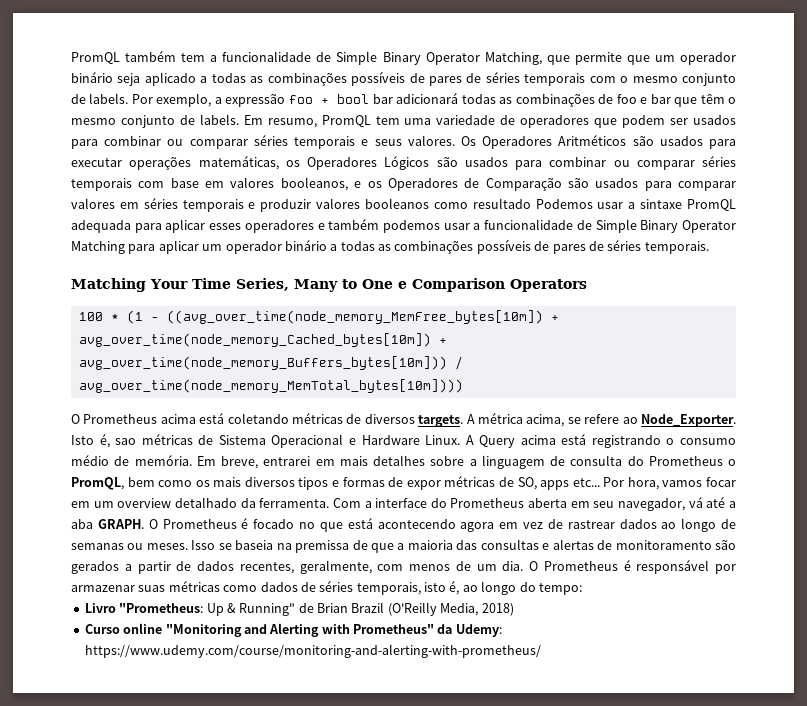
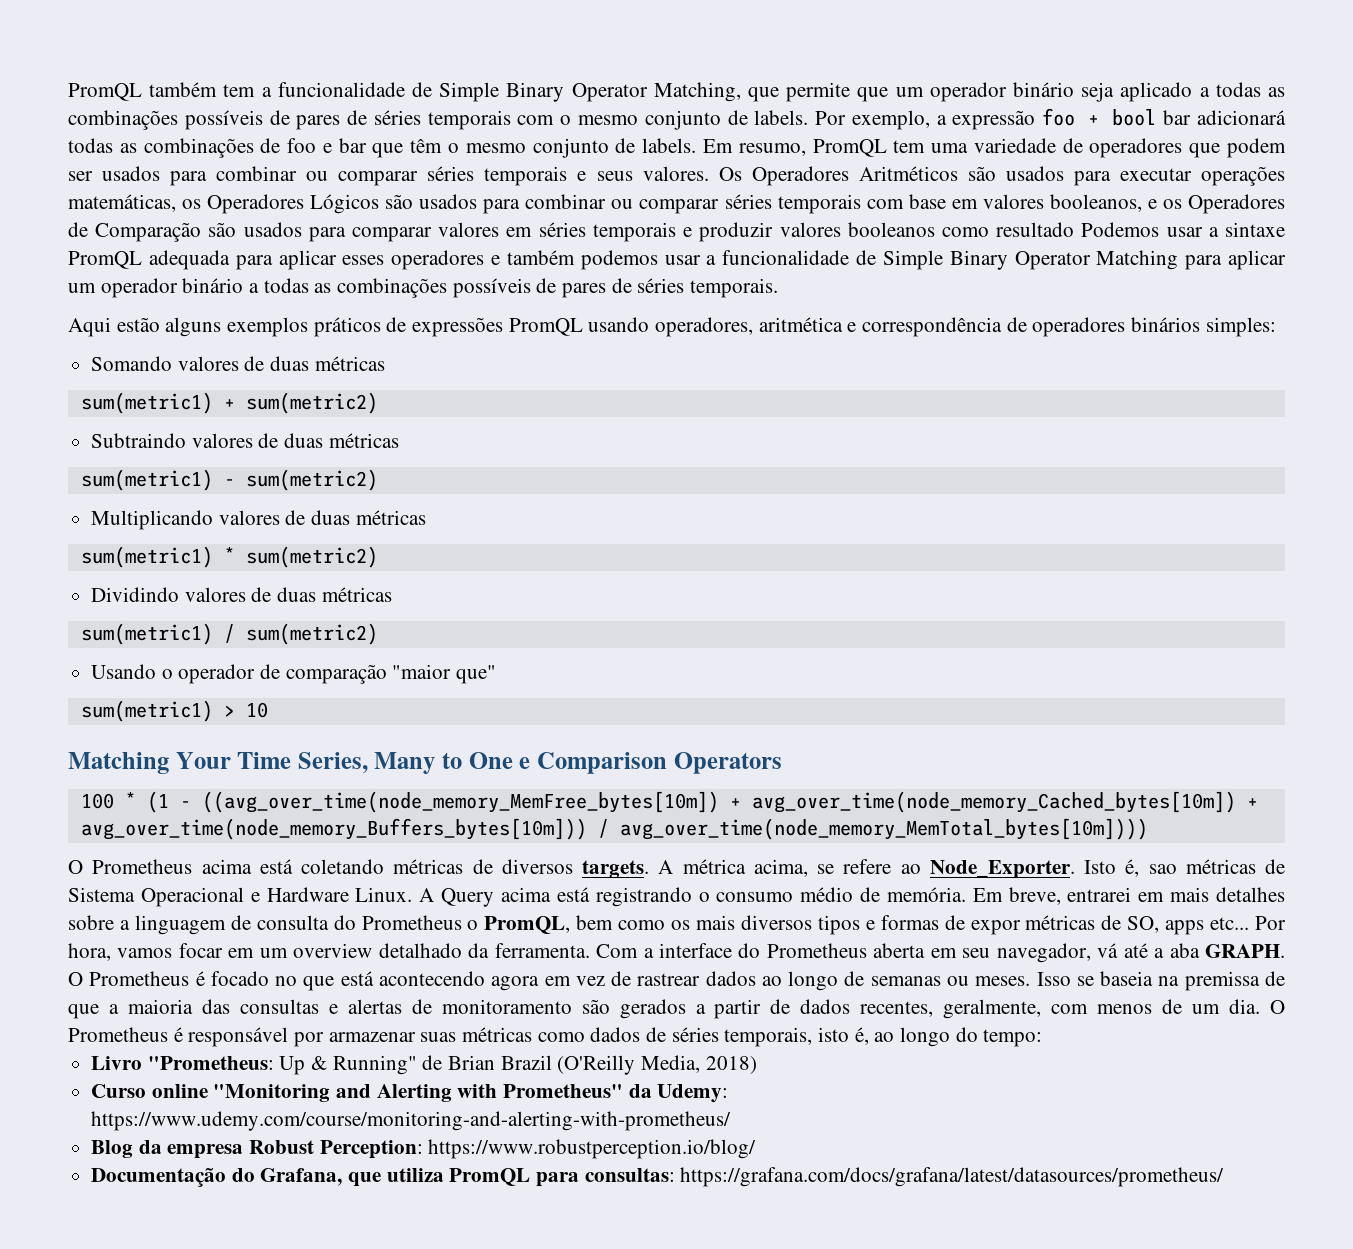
(709, 247) none -> [68,317,1276,337] [91,356,385,371] [80,392,378,414] [91,433,399,448] [80,469,378,491] [91,510,426,530] [80,546,378,568] [91,587,392,602] [80,623,378,645] [91,664,497,684] [80,700,268,722] // Aqui estão alguns exemplos práticos de expressões PromQL usando operadores, aritmética e correspondência de operadores binários simples: // Somando valores de duas métricas // sum(metric1) + sum(metric2) // Subtraindo valores de duas métricas // sum(metric1) - sum(metric2) // Multiplicando valores de duas métricas // sum(metric1) * sum(metric2) // Dividindo valores de duas métricas // sum(metric1) / sum(metric2) // Usando o operador de comparação "maior que" // sum(metric1) > 10
(541, 651) none -> [91,1139,757,1159] [91,1167,1225,1187] // Blog da empresa Robust Perception: https://www.robustperception.io/blog/ // Documentação do Grafana, que utiliza PromQL para consultas: https://grafana.com/docs/grafana/latest/datasources/prometheus/

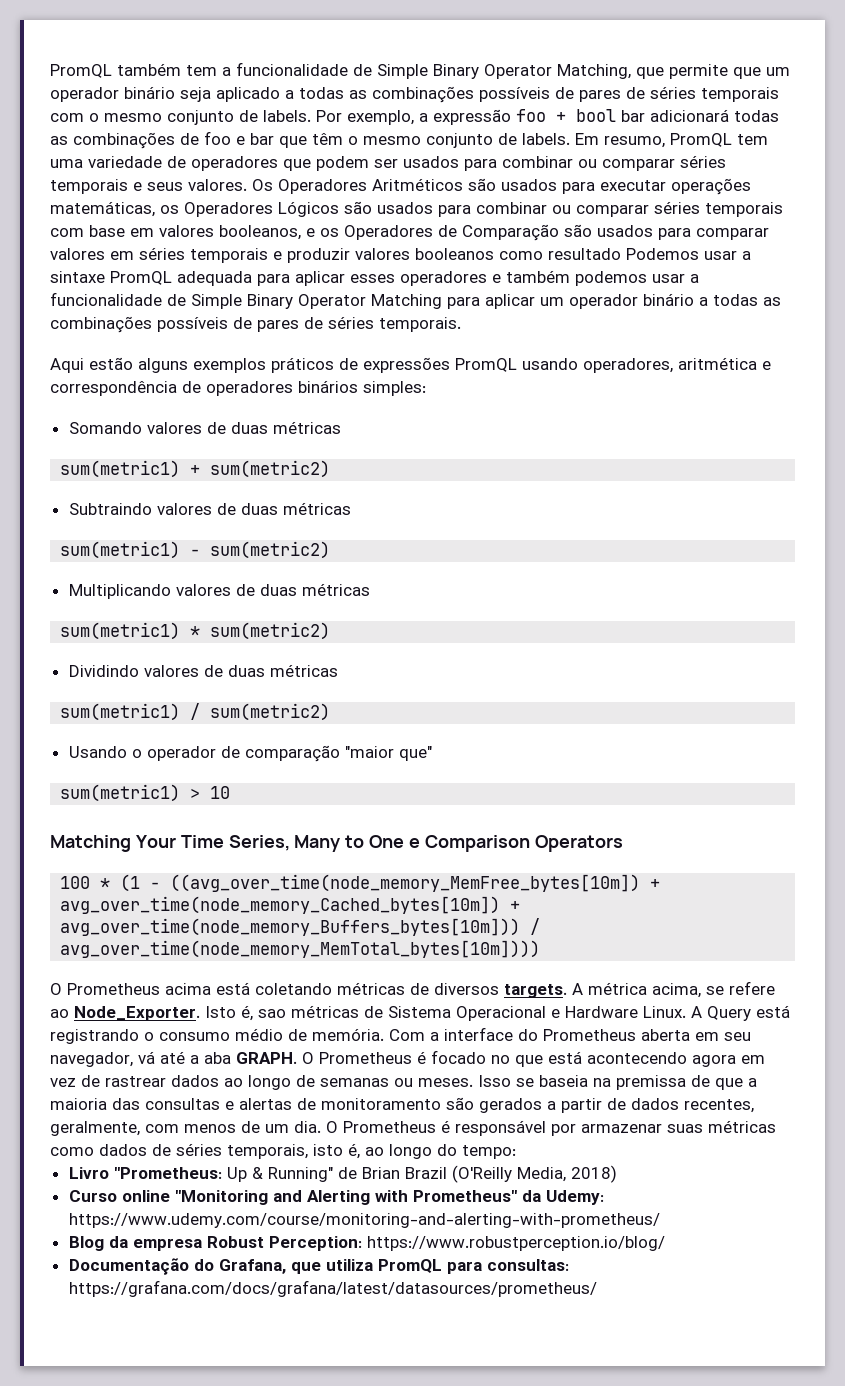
[500,887,551,902] acima -> (751, 1013) none
[972,887,1285,905] [68,915,1286,935] [68,943,590,961] Em breve, entrarei em mais detalhes sobre a linguagem de consulta do Prometheus o PromQL, bem como os mais diversos tipos e formas de expor métricas de SO, apps etc... Por hora, vamos focar em um overview detalhado da ferramenta. -> (384, 1034) none

